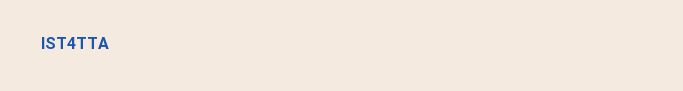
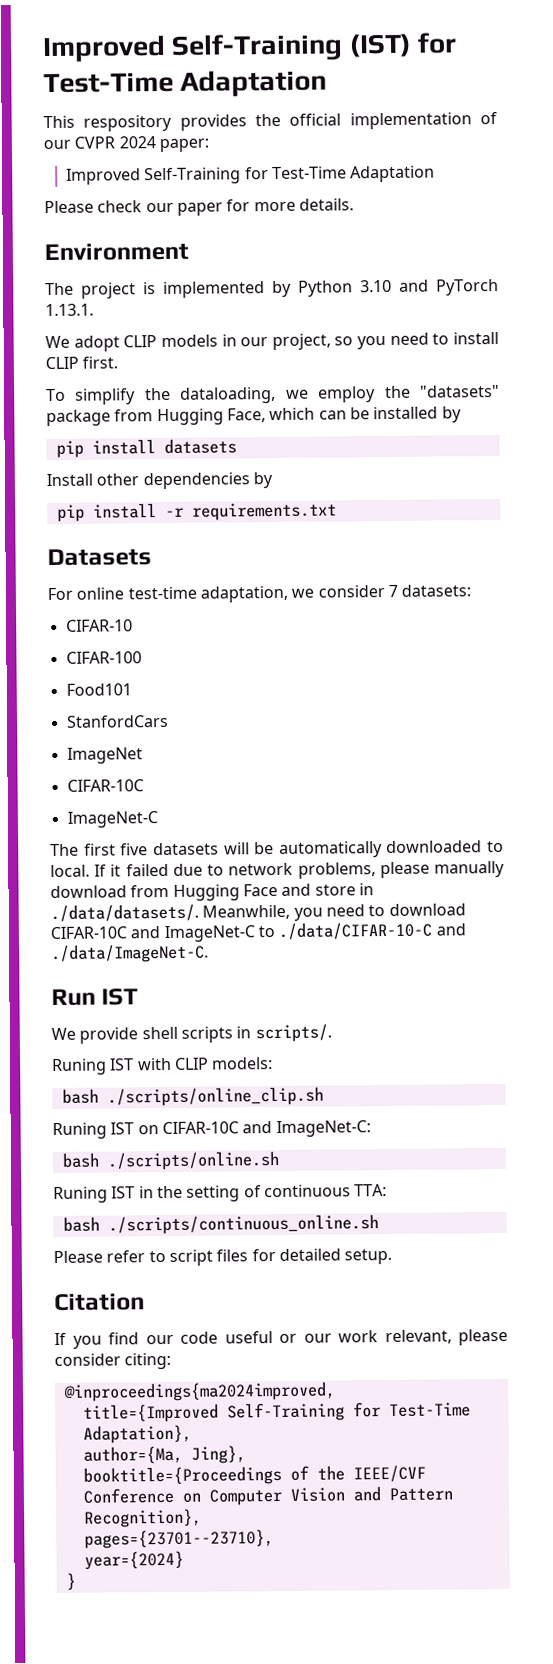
[41,37,109,49] IST4TTA -> [42,32,458,63] [43,69,328,97] [43,112,498,132] [43,136,209,153] [66,165,436,185] [44,198,354,216] [44,242,189,262] [45,279,499,299] [45,303,94,317] [45,332,499,352] [45,356,119,370] [46,385,500,405] [46,406,462,427] [55,438,237,458] [46,472,273,490] [56,502,337,522] [47,548,152,567] [47,584,472,603] [65,619,133,632] [65,651,142,664] [65,683,132,696] [65,714,169,728] [66,747,143,764] [66,779,144,792] [66,811,158,828] [50,840,504,858] [50,860,506,879] [50,883,374,901] [50,903,466,923] [50,921,466,943] [50,943,209,964] [51,988,139,1007] [51,1023,332,1044] [52,1057,274,1076] [61,1086,324,1107] [52,1120,371,1140] [61,1150,279,1171] [53,1184,388,1204] [62,1214,379,1235] [53,1248,393,1266] [54,1293,145,1311] [54,1328,508,1349] [54,1352,172,1370] [62,1381,336,1402] [82,1402,471,1423] [82,1424,192,1444] [82,1445,246,1464] [82,1464,426,1486] [82,1486,453,1506] [83,1508,202,1528] [83,1529,274,1549] [83,1550,184,1570] [65,1572,76,1590] Improved Self-Training (IST) for Test-Time Adaptation // This respository provides the official implementation of our CVPR 2024 paper: // Improved Self-Training for Test-Time Adaptation // Please check our paper for more details. // Environment // The project is implemented by Python 3.10 and PyTorch 1.13.1. // We adopt CLIP models in our project, so you need to install CLIP first. // To simplify the dataloading, we employ the "datasets" package from Hugging Face, which can be installed by // pip install datasets // Install other dependencies by // pip install -r requirements.txt // Datasets // For online test-time adaptation, we consider 7 datasets: // CIFAR-10 // CIFAR-100 // Food101 // StanfordCars // ImageNet // CIFAR-10C // ImageNet-C // The first five datasets will be automatically downloaded to local. If it failed due to network problems, please manually download from Hugging Face and store in ./data/datasets/. Meanwhile, you need to download CIFAR-10C and ImageNet-C to ./data/CIFAR-10-C and ./data/ImageNet-C. // Run IST // We provide shell scripts in scripts/. // Runing IST with CLIP models: // bash ./scripts/online_clip.sh // Runing IST on CIFAR-10C and ImageNet-C: // bash ./scripts/online.sh // Runing IST in the setting of continuous TTA: // bash ./scripts/continuous_online.sh // Please refer to script files for detailed setup. // Citation // If you find our code useful or our work relevant, please consider citing: // @inproceedings{ma2024improved, // title={Improved Self-Training for Test-Time Adaptation}, // author={Ma, Jing}, // booktitle={Proceedings of the IEEE/CVF Conference on Computer Vision and Pattern Recognition}, // pages={23701--23710}, // year={2024} // }

